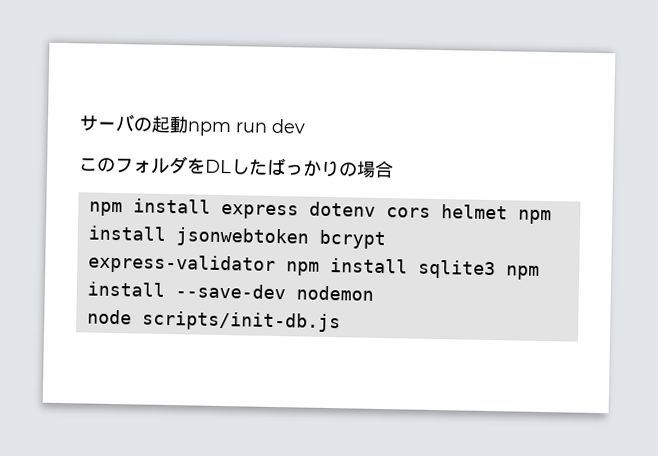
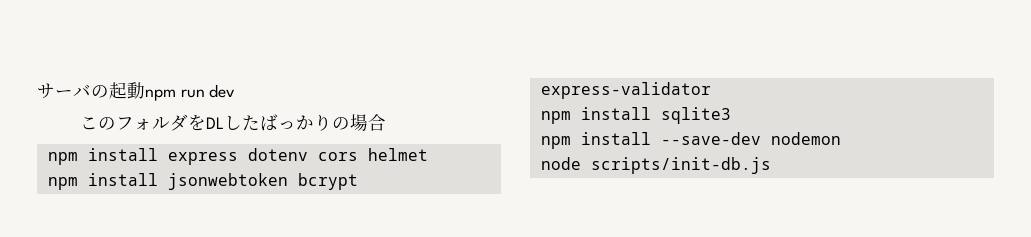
(508, 212) none -> (428, 154) //
(276, 264) none -> (711, 90) //
(496, 269) none -> (731, 115) //

